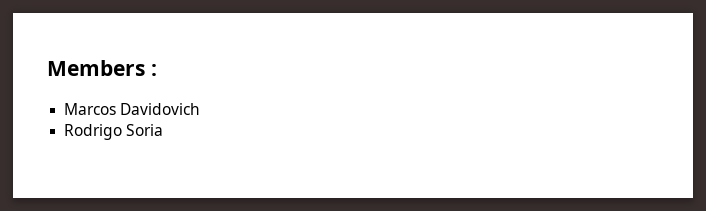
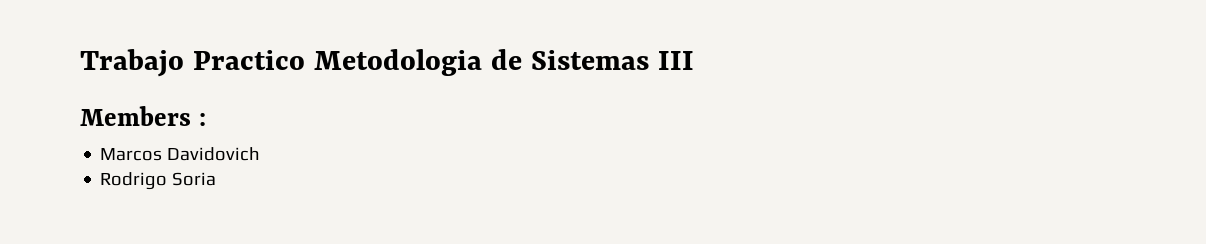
(47, 68) none -> [80,49,694,77] Trabajo Practico Metodologia de Sistemas III //

